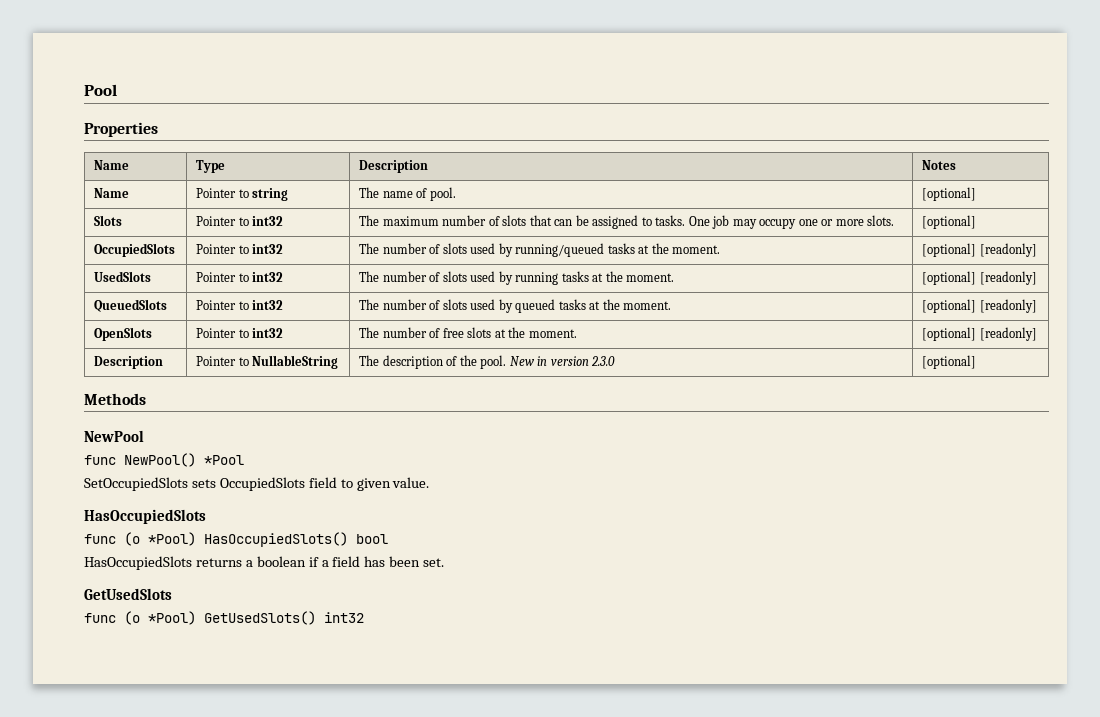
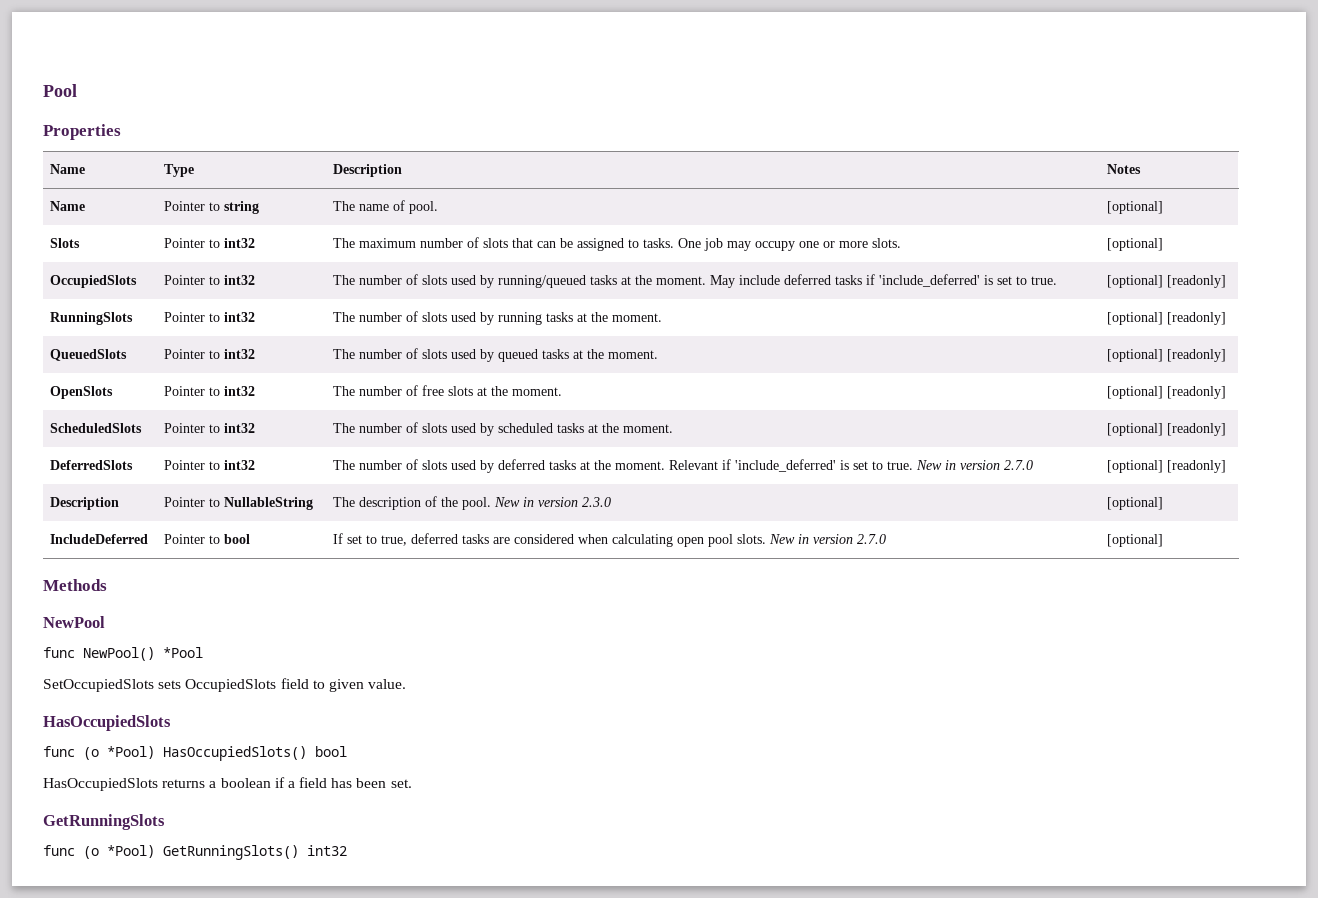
[922,243,1037,257] [94,271,152,282] | [optional] [readonly] // UsedSlots -> [709,274,1057,288] [1106,275,1226,288] [49,312,133,325] May include deferred tasks if 'include_deferred' is set to true. | [optional] [readonly] // RunningSlots
(1037, 334) none -> [49,423,142,433] [163,423,255,433] [332,422,673,436] [1106,423,1226,436] [49,460,133,470] [163,460,255,470] [332,459,1033,473] [1106,460,1226,473] // ScheduledSlots | Pointer to int32 | The number of slots used by scheduled tasks at the moment. | [optional] [readonly] // DeferredSlots | Pointer to int32 | The number of slots used by deferred tasks at the moment. Relevant if 'include_deferred' is set to true. New in version 2.7.0 | [optional] [readonly]
(977, 362) none -> [49,534,148,544] [163,534,250,544] [332,533,886,547] [1106,534,1163,547] // IncludeDeferred | Pointer to bool | If set to true, deferred tasks are considered when calculating open pool slots. New in version 2.7.0 | [optional]
[84,588,172,600] [84,611,316,625] GetUsedSlots // func (o *Pool) GetUsedSlots() -> [43,814,165,830] [43,845,299,860] GetRunningSlots // func (o *Pool) GetRunningSlots()

